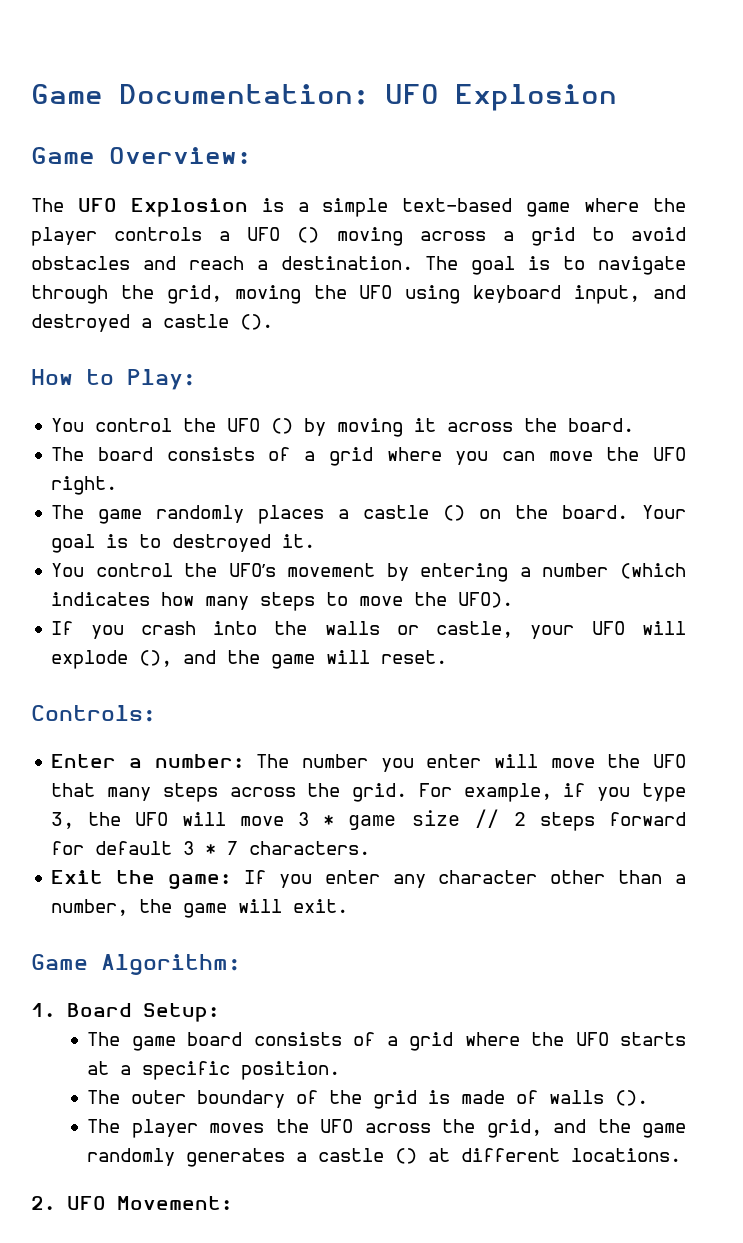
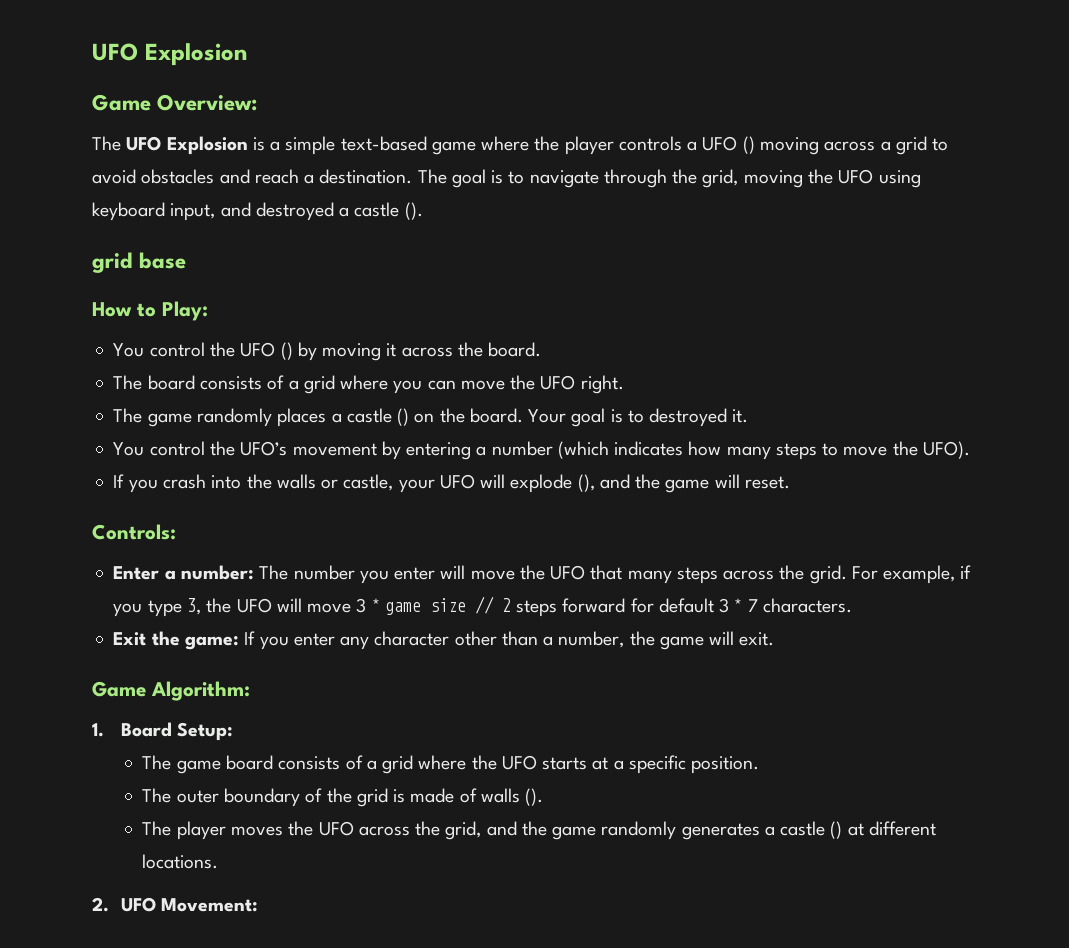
[31,84,369,105] Game Documentation: -> (92, 52) none
(273, 322) none -> [92,252,187,273] // grid base

